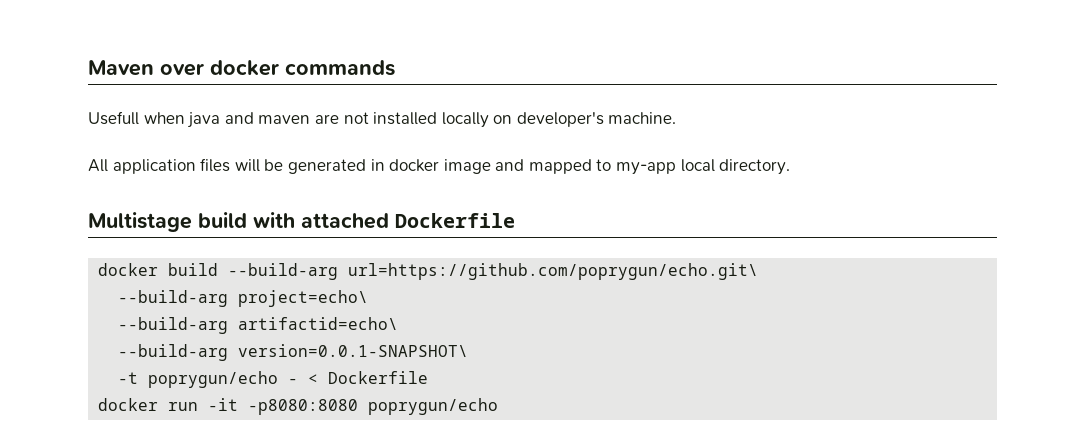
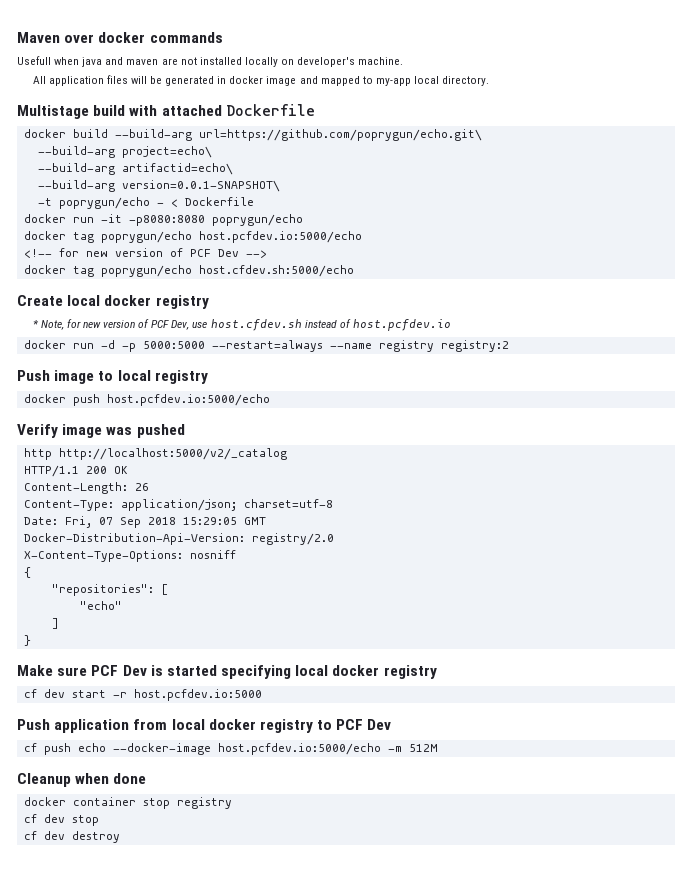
(499, 406) none -> [23,231,362,243] [23,248,267,258] [23,265,354,277] [17,295,209,309] [32,319,451,331] [23,340,509,352] [17,370,208,384] [23,394,270,406] [17,424,185,438] [23,448,287,460] [23,465,128,477] [23,482,149,494] [23,499,333,511] [23,516,266,528] [23,533,334,545] [23,550,236,562] [23,567,31,578] [51,584,168,596] [79,601,122,610] [51,618,59,629] [23,635,31,646] [17,665,437,679] [23,689,262,701] [17,719,392,733] [23,743,438,755] [17,773,147,787] [23,797,232,809] [23,814,99,826] [23,831,120,843] // docker tag poprygun/echo host.pcfdev.io:5000/echo // <!-- for new version of PCF Dev --> // docker tag poprygun/echo host.cfdev.sh:5000/echo // Create local docker registry // * Note, for new version of PCF Dev, use host.cfdev.sh instead of host.pcfdev.io // docker run -d -p 5000:5000 --restart=always --name registry registry:2 // Push image to local registry // docker push host.pcfdev.io:5000/echo // Verify image was pushed // http http://localhost:5000/v2/_catalog // HTTP/1.1 200 OK // Content-Length: 26 // Content-Type: application/json; charset=utf-8 // Date: Fri, 07 Sep 2018 15:29:05 GMT // Docker-Distribution-Api-Version: registry/2.0 // X-Content-Type-Options: nosniff // { // "repositories": [ // "echo" // ] // } // Make sure PCF Dev is started specifying local docker registry // cf dev start -r host.pcfdev.io:5000 // Push application from local docker registry to PCF Dev // cf push echo --docker-image host.pcfdev.io:5000/echo -m 512M // Cleanup when done // docker container stop registry // cf dev stop // cf dev destroy

